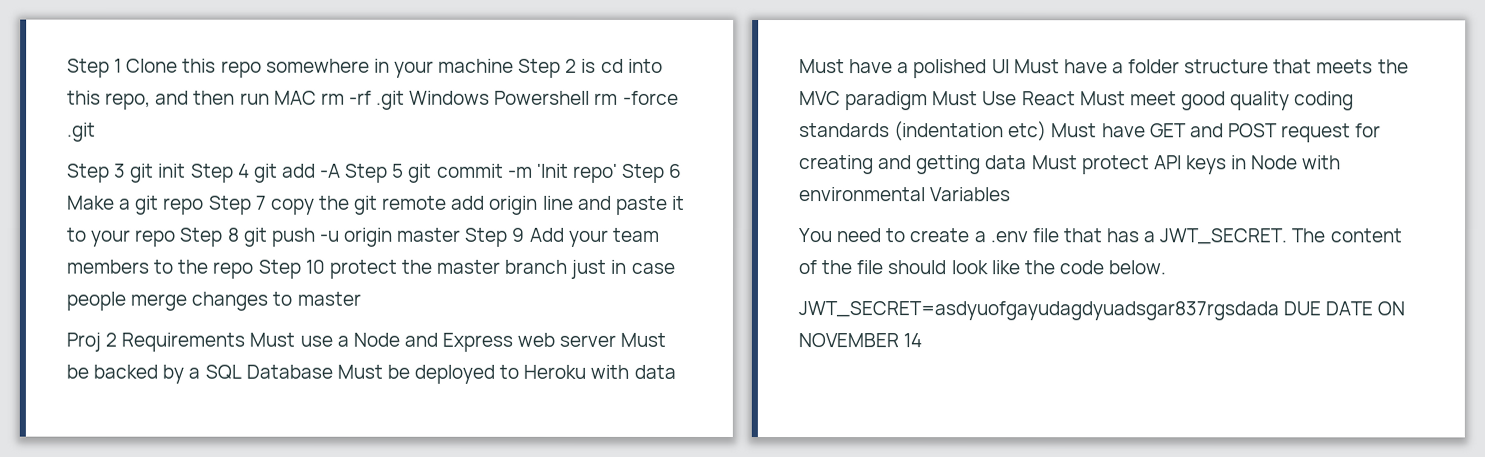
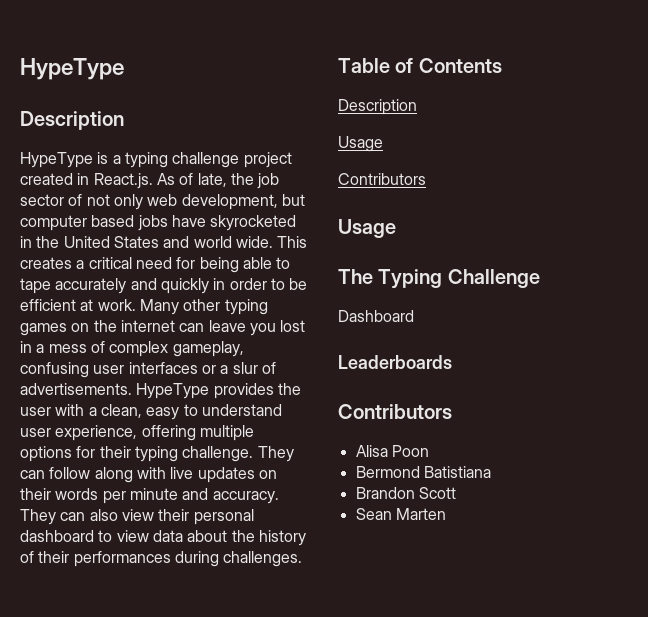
[67,58,663,78] [67,90,679,110] [67,122,96,142] [67,163,683,183] [67,195,685,215] [66,227,660,247] [66,259,675,279] [66,291,361,311] [66,332,667,352] [66,364,676,384] [799,59,1409,79] [799,91,1355,111] [799,121,1382,143] [799,155,1342,175] [799,187,1012,202] [798,228,1403,245] [798,260,1167,275] [798,301,1406,321] [798,333,923,348] Step 1 Clone this repo somewhere in your machine Step 2 is cd into this repo, and then run MAC rm -rf .git Windows Powershell rm -force .git // Step 3 git init Step 4 git add -A Step 5 git commit -m 'Init repo' Step 6 Make a git repo Step 7 copy the git remote add origin line and paste it to your repo Step 8 git push -u origin master Step 9 Add your team members to the repo Step 10 protect the master branch just in case people merge changes to master // Proj 2 Requirements Must use a Node and Express web server Must be backed by a SQL Database Must be deployed to Heroku with data Must have a polished UI Must have a folder structure that meets the MVC paradigm Must Use React Must meet good quality coding standards (indentation etc) Must have GET and POST request for creating and getting data Must protect API keys in Node with environmental Variables // You need to create a .env file that has a JWT_SECRET. The content of the file should look like the code below. // JWT_SECRET=asdyuofgayudagdyuadsgar837rgsdada DUE DATE ON NOVEMBER 14 -> [20,58,124,80] [20,111,124,130] [20,152,292,168] [20,173,280,189] [20,194,305,210] [20,215,297,231] [20,236,308,248] [20,257,291,273] [20,278,308,294] [20,299,268,315] [20,320,306,336] [20,341,244,357] [20,362,276,378] [20,383,301,399] [20,404,282,420] [20,425,254,441] [20,446,294,462] [20,467,277,483] [20,488,279,504] [20,509,254,525] [20,530,306,546] [20,551,303,567] [338,58,502,73] [338,99,417,115] [338,136,383,152] [338,173,426,185] [338,219,396,238] [338,269,540,289] [338,310,414,322] [338,355,452,369] [338,404,452,419] [355,445,429,457] [355,466,491,478] [355,487,456,499] [355,508,446,520] HypeType // Description // HypeType is a typing challenge project created in React.js. As of late, the job sector of not only web development, but computer based jobs have skyrocketed in the United States and world wide. This creates a critical need for being able to tape accurately and quickly in order to be efficient at work. Many other typing games on the internet can leave you lost in a mess of complex gameplay, confusing user interfaces or a slur of advertisements. HypeType provides the user with a clean, easy to understand user experience, offering multiple options for their typing challenge. They can follow along with live updates on their words per minute and accuracy. They can also view their personal dashboard to view data about the history of their performances during challenges. // Table of Contents // Description // Usage // Contributors // Usage // The Typing Challenge // Dashboard // Leaderboards // Contributors // Alisa Poon // Bermond Batistiana // Brandon Scott // Sean Marten

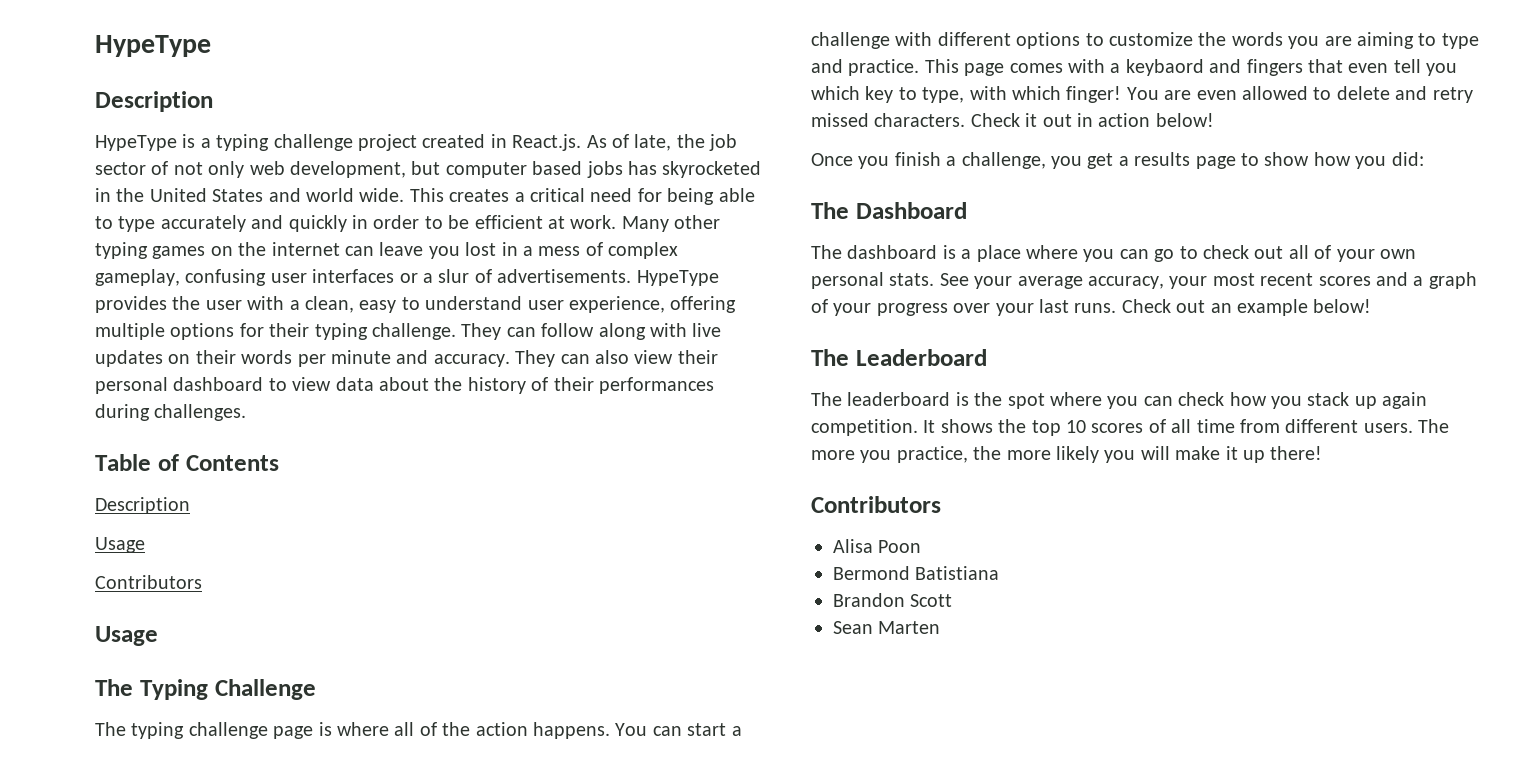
[171,215,206,227] have -> [627,161,657,175] has
[20,278,51,294] tape -> [118,216,156,232] type
[338,310,414,322] [338,355,452,369] Dashboard // Leaderboards -> [95,722,742,739] [811,32,1479,49] [811,59,1458,76] [811,86,1473,103] [811,113,1214,127] [811,152,1424,169] [811,202,967,219] [811,245,1416,262] [811,272,1477,289] [811,299,1372,316] [811,349,987,366] [811,392,1428,409] [811,419,1450,436] [811,446,1323,463] The typing challenge page is where all of the action happens. You can start a challenge with different options to customize the words you are aiming to type and practice. This page comes with a keybaord and fingers that even tell you which key to type, with which finger! You are even allowed to delete and retry missed characters. Check it out in action below! // Once you finish a challenge, you get a results page to show how you did: // The Dashboard // The dashboard is a place where you can go to check out all of your own personal stats. See your average accuracy, your most recent scores and a graph of your progress over your last runs. Check out an example below! // The Leaderboard // The leaderboard is the spot where you can check how you stack up again competition. It shows the top 10 scores of all time from different users. The more you practice, the more likely you will make it up there!

